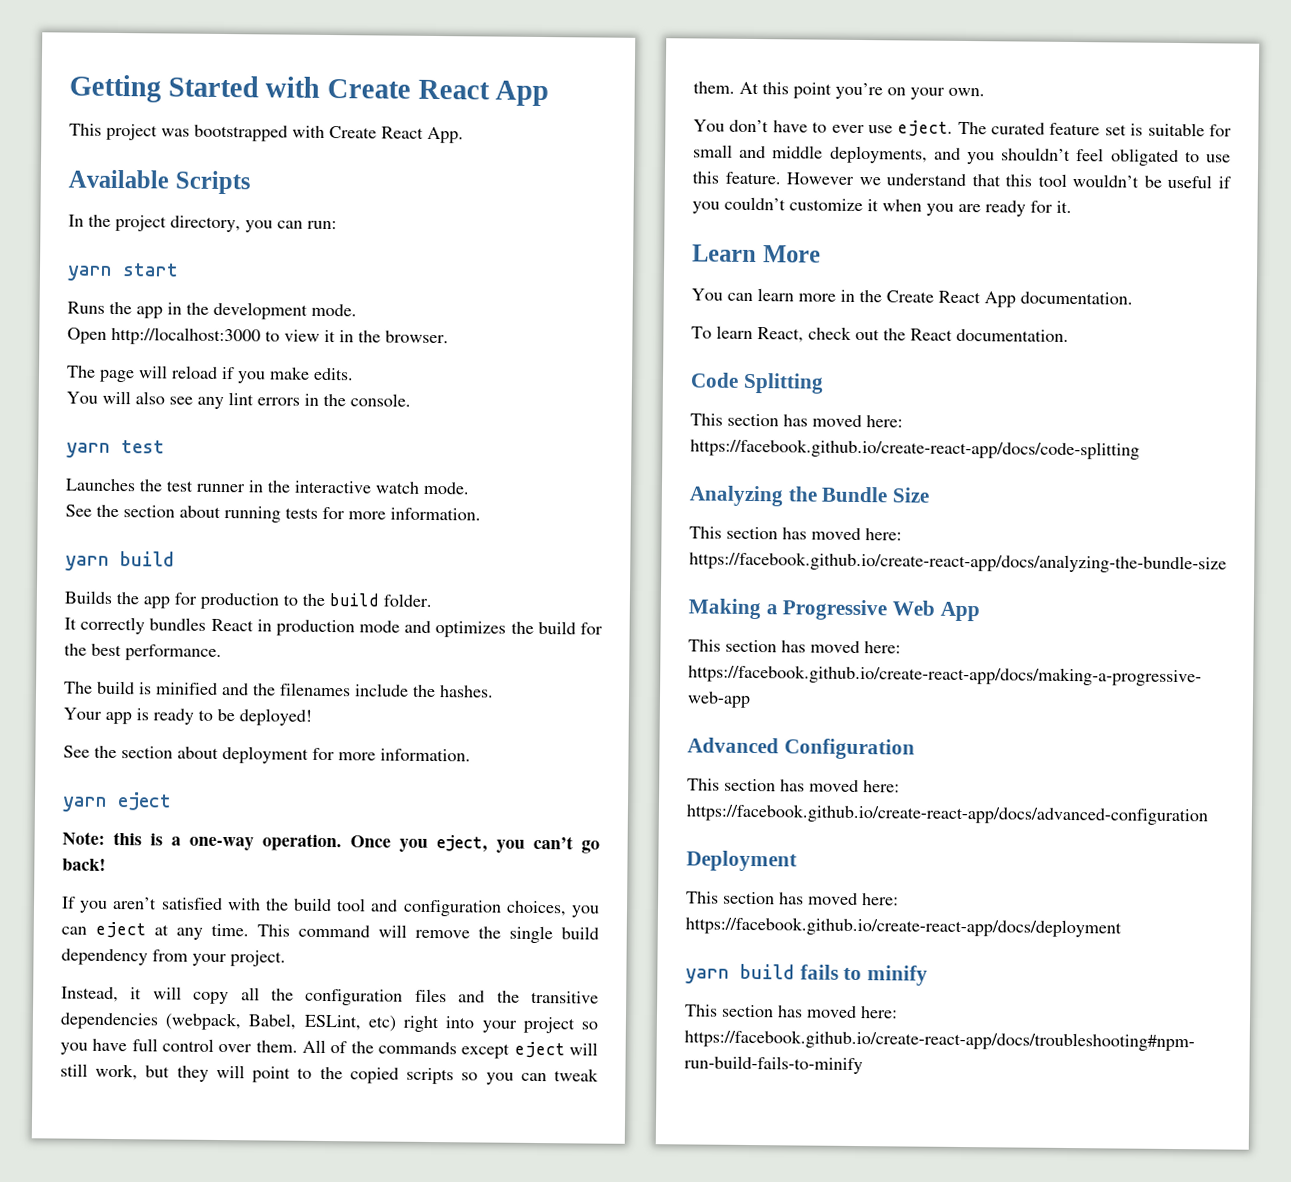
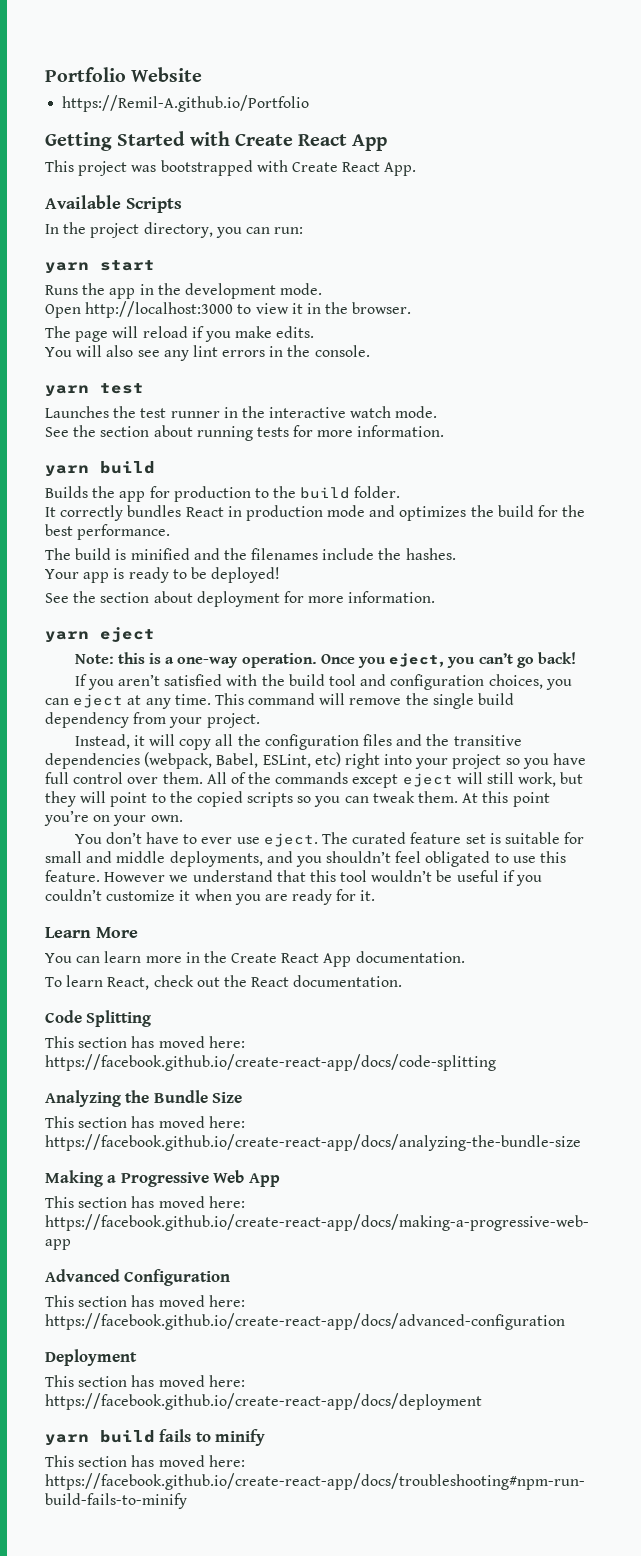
(69, 88) none -> [45,67,203,82] [62,95,310,112] Portfolio Website // https://Remil-A.github.io/Portfolio //

